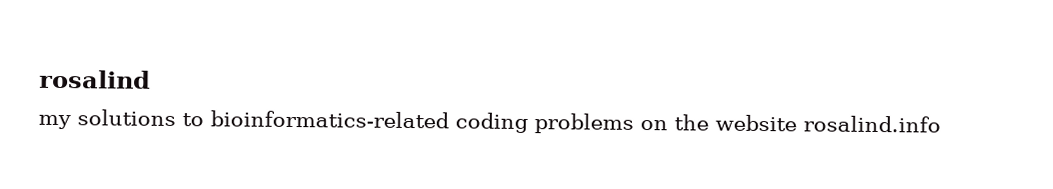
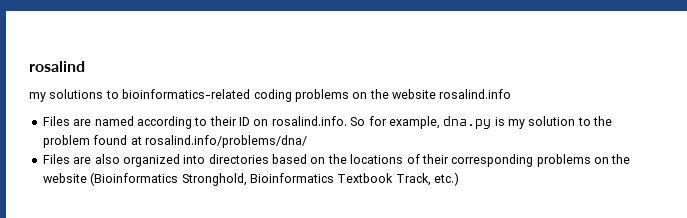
(941, 124) none -> [42,116,613,129] [42,135,307,148] [42,154,631,167] [42,172,459,186] // Files are named according to their ID on rosalind.info. So for example, dna.py is my solution to the problem found at rosalind.info/problems/dna/ // Files are also organized into directories based on the locations of their corresponding problems on the website (Bioinformatics Stronghold, Bioinformatics Textbook Track, etc.)

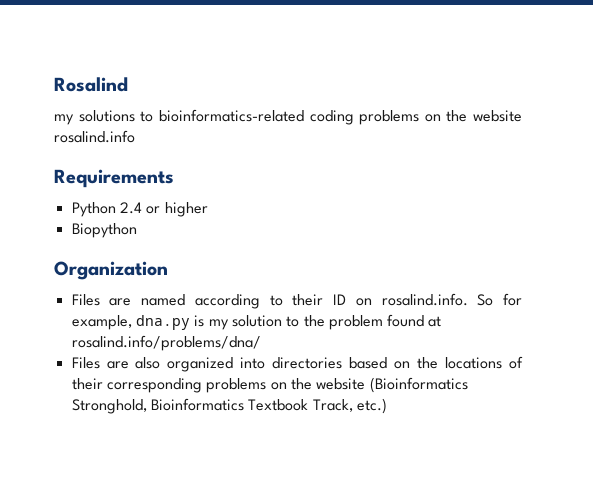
[29,61,85,72] rosalind -> [54,77,128,92] Rosalind
(512, 94) none -> [54,169,174,188] [71,202,208,217] [71,223,137,238] [54,261,168,280] // Requirements // Python 2.4 or higher // Biopython // Organization

